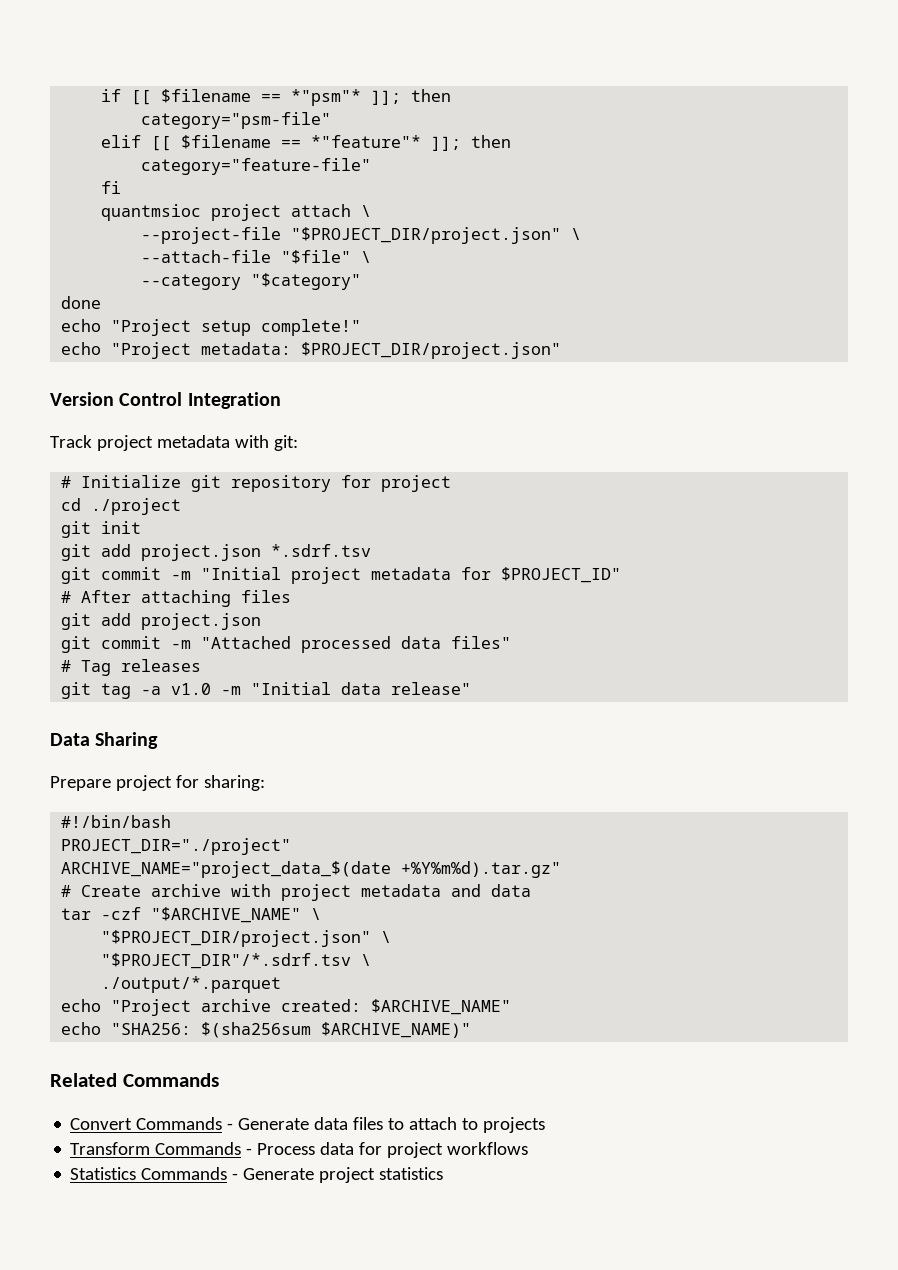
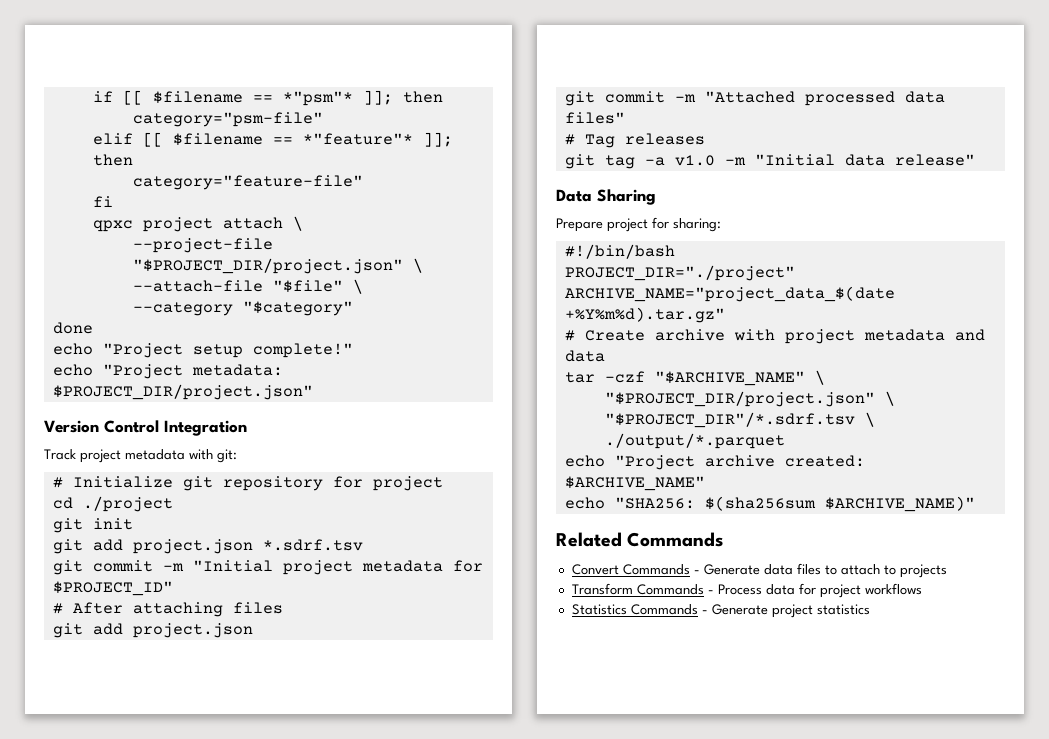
[101,204,202,221] quantmsioc -> [92,220,133,232] qpxc

